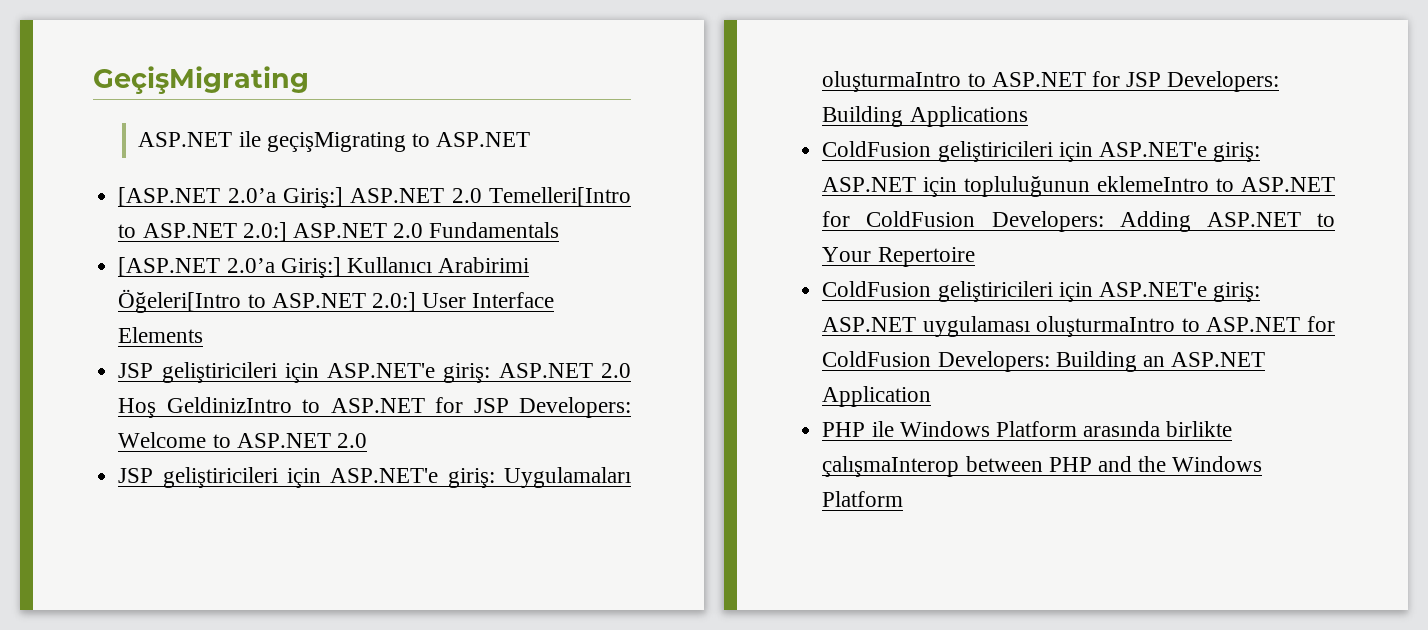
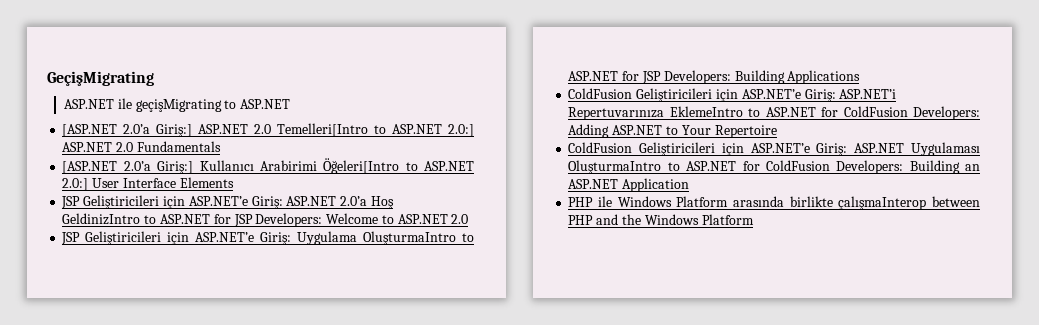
[161,362,631,383] geliştiricileri için ASP.NET'e giriş: ASP.NET 2.0 -> [83,195,368,209] Geliştiricileri için ASP.NET’e Giriş: ASP.NET 2.0’a
[162,467,631,488] [822,71,962,92] geliştiricileri için ASP.NET'e giriş: Uygulamaları oluşturmaIntro -> [85,231,457,245] Geliştiricileri için ASP.NET’e Giriş: Uygulama OluşturmaIntro
[937,141,1261,162] [822,176,1210,197] geliştiricileri için ASP.NET'e giriş: ASP.NET için topluluğunun eklemeIntro -> [636,88,897,102] [568,106,743,120] Geliştiricileri için ASP.NET’e Giriş: ASP.NET’i Repertuvarınıza EklemeIntro
[937,281,1261,302] [822,316,1176,337] geliştiricileri için ASP.NET'e giriş: ASP.NET uygulaması oluşturmaIntro -> [639,142,980,156] [568,160,662,174] Geliştiricileri için ASP.NET’e Giriş: ASP.NET Uygulaması OluşturmaIntro

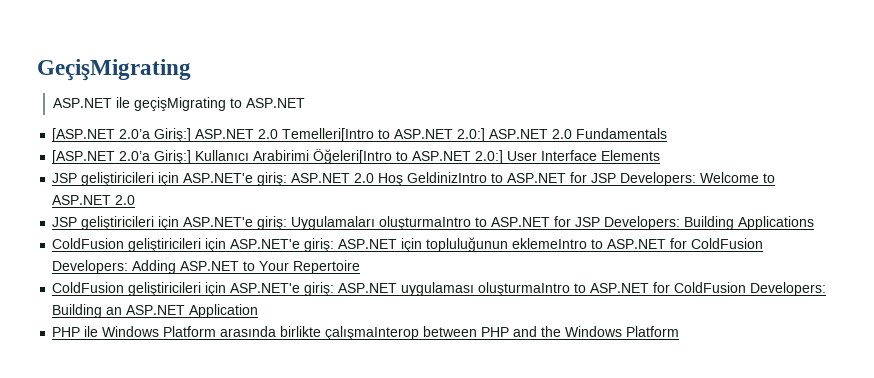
[83,195,368,209] Geliştiricileri için ASP.NET’e Giriş: ASP.NET 2.0’a -> [81,172,375,186] geliştiricileri için ASP.NET'e giriş: ASP.NET 2.0
[85,231,457,245] Geliştiricileri için ASP.NET’e Giriş: Uygulama OluşturmaIntro -> [81,216,472,230] geliştiricileri için ASP.NET'e giriş: Uygulamaları oluşturmaIntro
[636,88,897,102] [568,106,743,120] Geliştiricileri için ASP.NET’e Giriş: ASP.NET’i Repertuvarınıza EklemeIntro -> [128,237,588,252] geliştiricileri için ASP.NET'e giriş: ASP.NET için topluluğunun eklemeIntro
[639,142,980,156] [568,160,662,174] Geliştiricileri için ASP.NET’e Giriş: ASP.NET Uygulaması OluşturmaIntro -> [128,282,571,296] geliştiricileri için ASP.NET'e giriş: ASP.NET uygulaması oluşturmaIntro

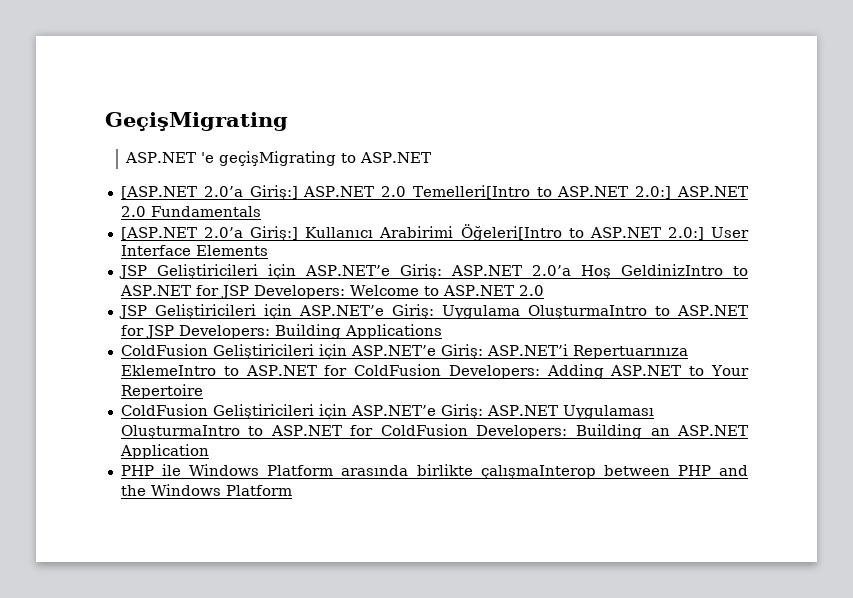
[115,97,130,108] ile -> [200,152,214,163] 'e
[81,172,375,186] geliştiricileri için ASP.NET'e giriş: ASP.NET 2.0 -> [156,264,571,279] Geliştiricileri için ASP.NET’e Giriş: ASP.NET 2.0’a
[81,216,472,230] geliştiricileri için ASP.NET'e giriş: Uygulamaları oluşturmaIntro -> [154,304,648,319] Geliştiricileri için ASP.NET’e Giriş: Uygulama OluşturmaIntro
[128,237,588,252] geliştiricileri için ASP.NET'e giriş: ASP.NET için topluluğunun eklemeIntro -> [212,344,688,359] [120,365,216,376] Geliştiricileri için ASP.NET’e Giriş: ASP.NET’i Repertuarınıza EklemeIntro
[128,282,571,296] geliştiricileri için ASP.NET'e giriş: ASP.NET uygulaması oluşturmaIntro -> [212,404,654,419] [120,425,240,439] Geliştiricileri için ASP.NET’e Giriş: ASP.NET Uygulaması OluşturmaIntro

